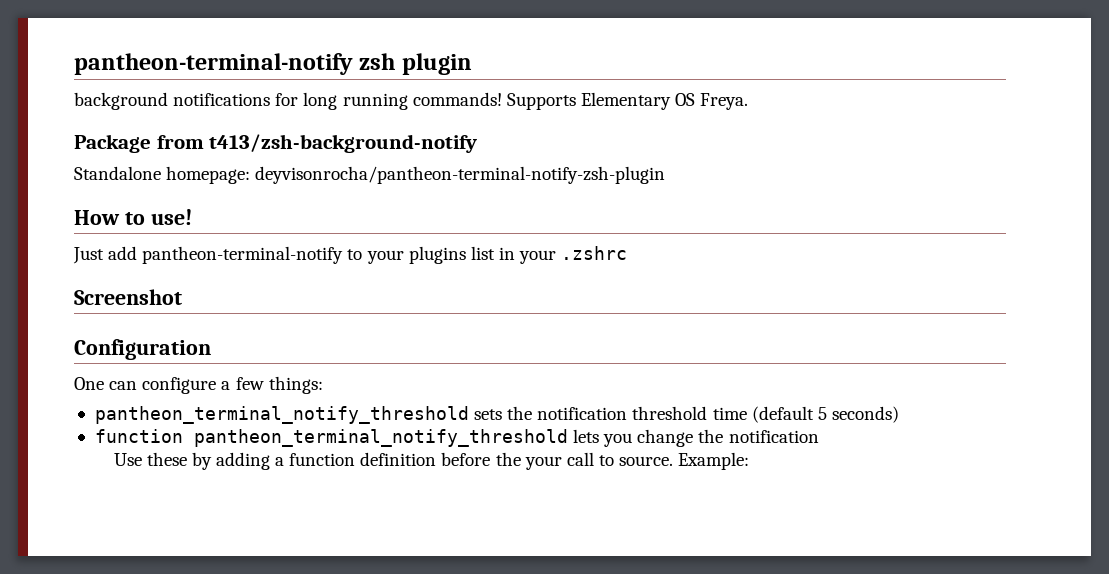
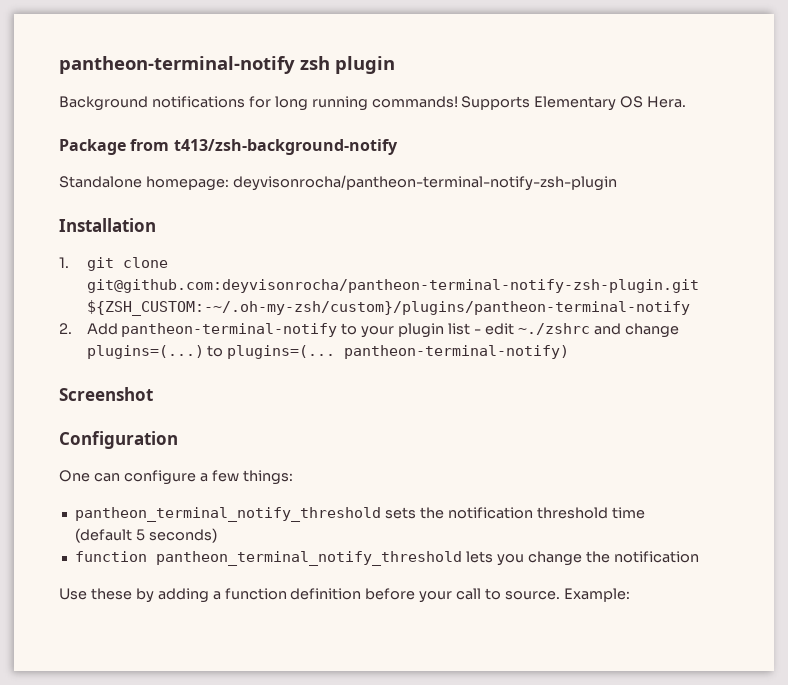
[74,92,168,110] background -> [59,96,148,111] Background
[700,93,749,110] Freya. -> [647,96,687,108] Hera.
[74,209,192,225] [73,246,628,264] How to use! // Just add pantheon-terminal-notify to your plugins list in your .zshrc -> [59,218,156,232] [59,257,168,271] [86,279,699,293] [86,300,690,316] [59,323,679,338] [86,345,570,359] Installation // 1. git clone git@github.com:deyvisonrocha/pantheon-terminal-notify-zsh-plugin.git ${ZSH_CUSTOM:-~/.oh-my-zsh/custom}/plugins/pantheon-terminal-notify // 2. Add pantheon-terminal-notify to your plugin list - edit ~./zshrc and change plugins=(...) to plugins=(... pantheon-terminal-notify)
[495,452,521,466] the -> (416, 594) none

